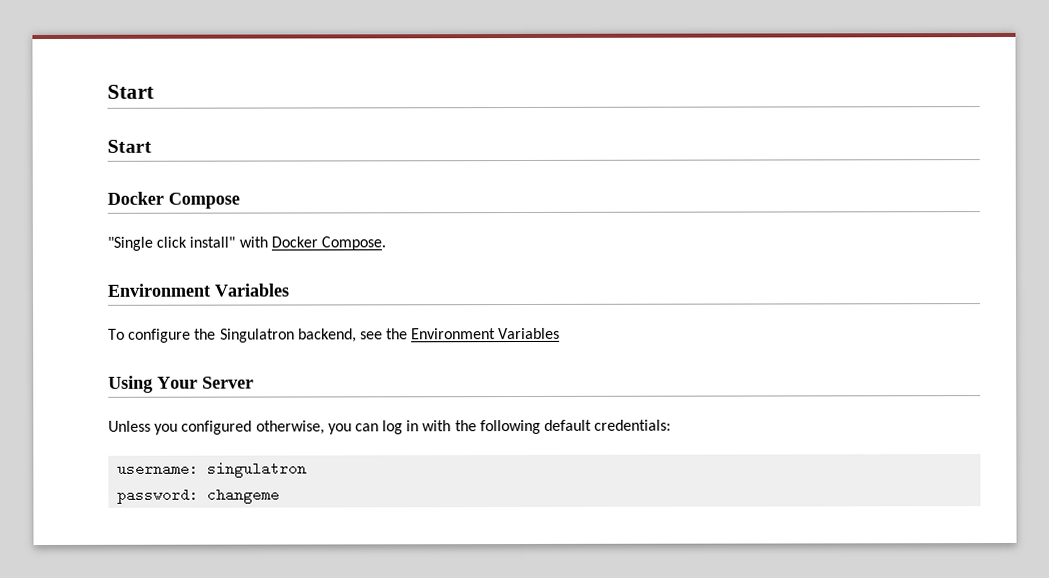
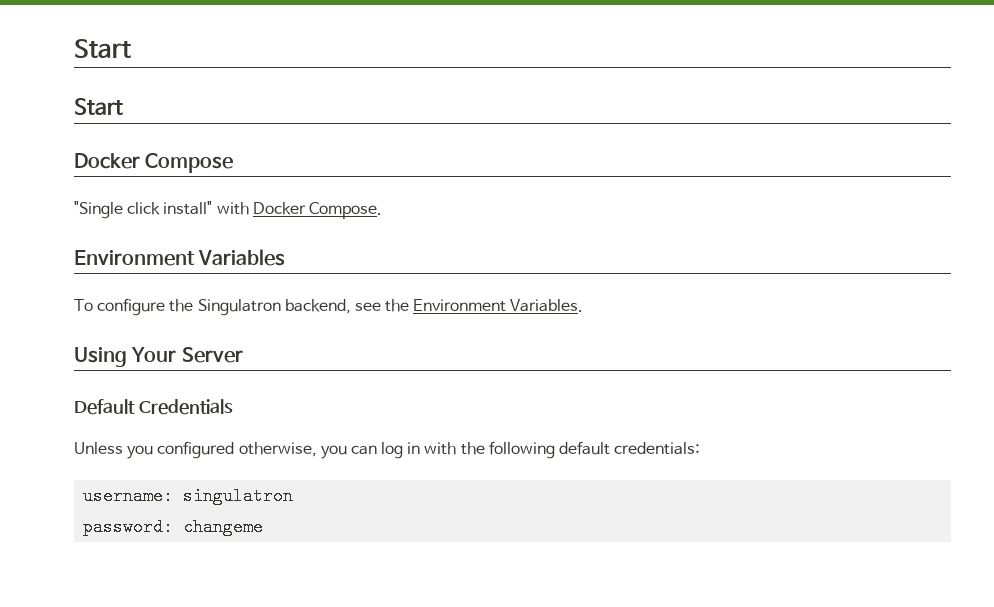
[498,327,561,340] Variables -> [510,299,584,312] Variables.
(254, 382) none -> [74,399,233,415] // Default Credentials

